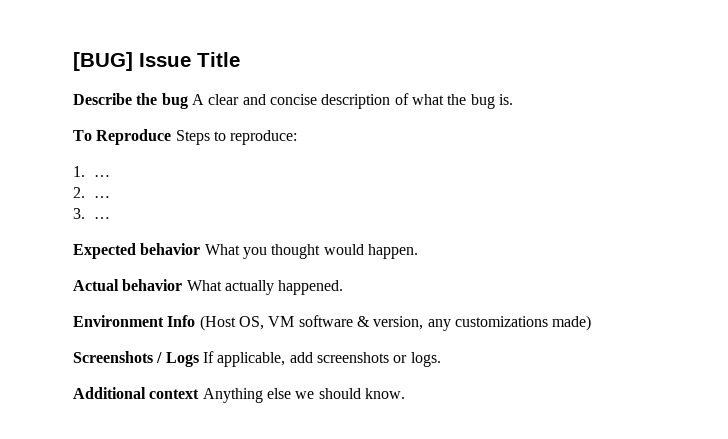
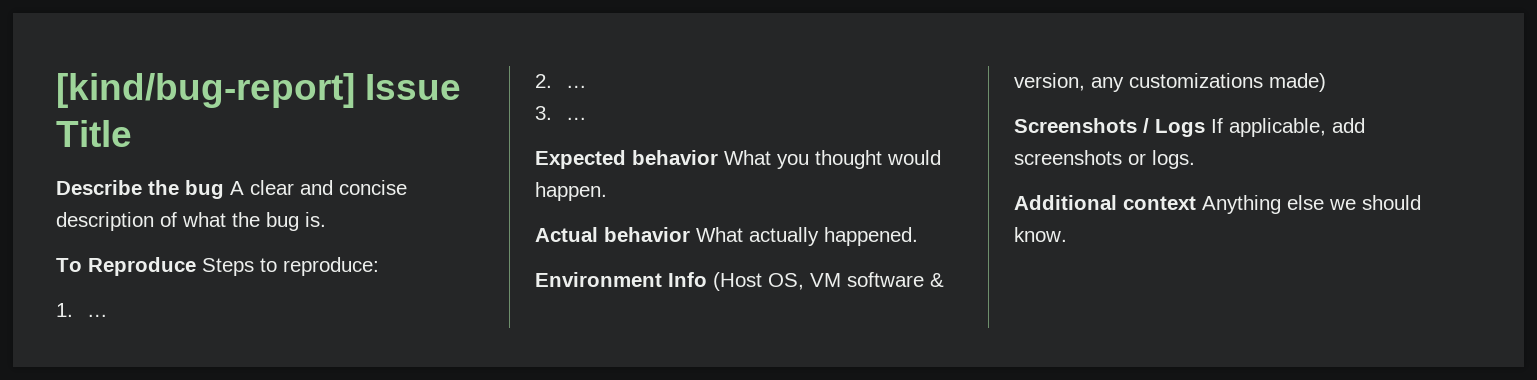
[73,52,133,71] [BUG] -> [56,73,355,108] [kind/bug-report]

